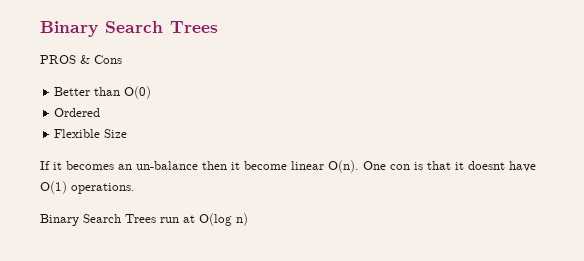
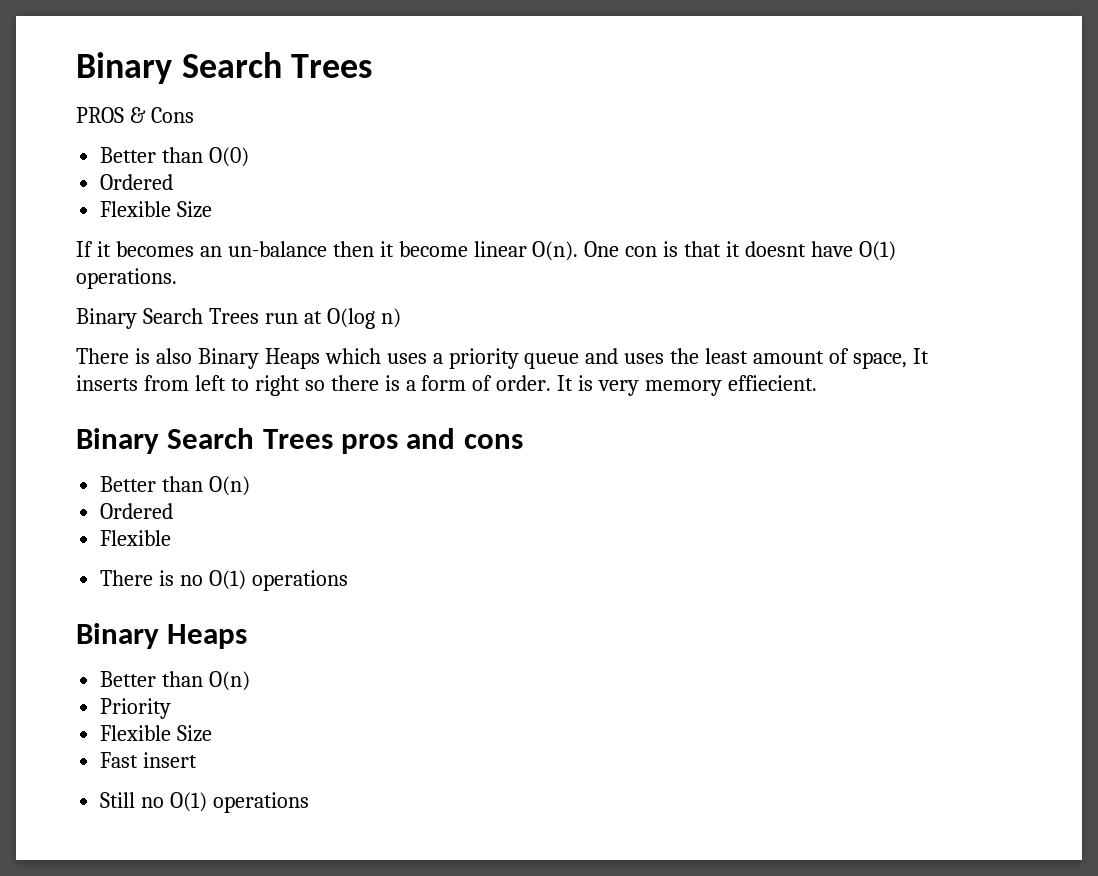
(248, 219) none -> [76,348,929,369] [76,375,818,396] [76,428,523,454] [100,476,251,496] [100,503,174,519] [100,530,172,546] [100,570,348,591] [76,623,248,649] [100,671,251,691] [100,698,172,719] [100,725,213,742] [100,752,198,768] [100,792,310,813] // There is also Binary Heaps which uses a priority queue and uses the least amount of space, It inserts from left to right so there is a form of order. It is very memory effiecient. // Binary Search Trees pros and cons // Better than O(n) // Ordered // Flexible // There is no O(1) operations // Binary Heaps // Better than O(n) // Priority // Flexible Size // Fast insert // Still no O(1) operations

